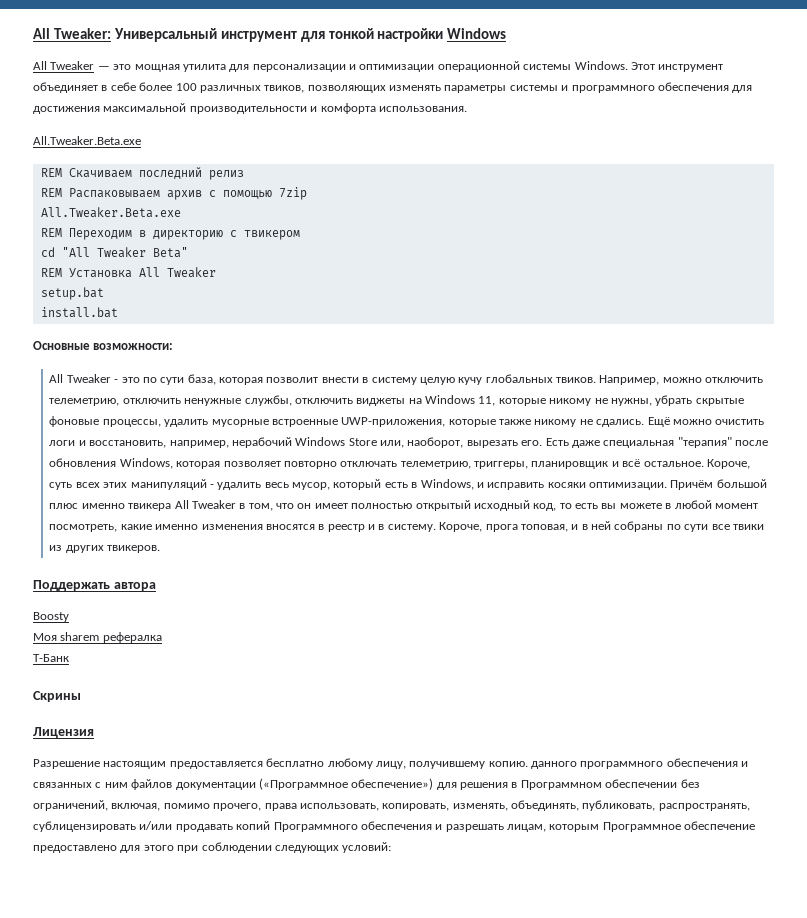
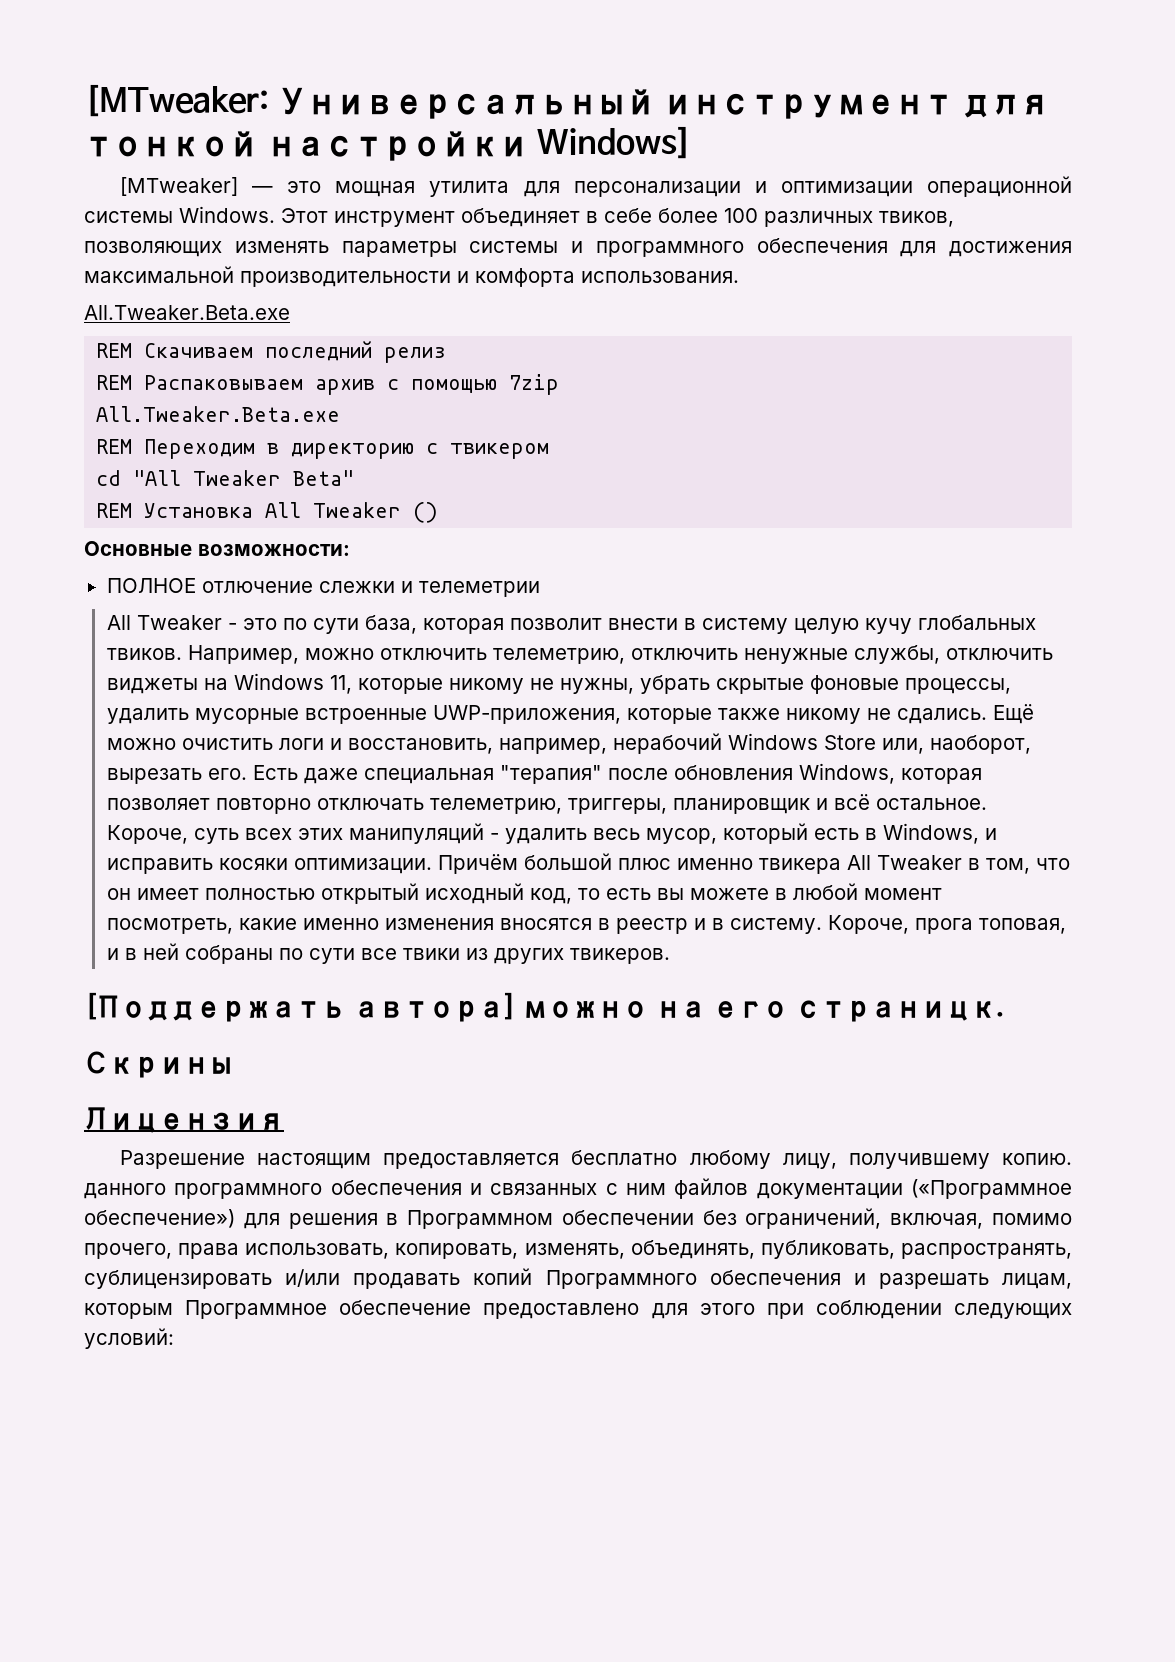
[33,28,111,39] All Tweaker: -> [84,84,269,117] [MTweaker:
[447,28,507,39] [33,61,95,70] Windows // All Tweaker -> [536,126,692,159] [119,177,238,196] Windows] // [MTweaker]
[40,287,104,300] [40,307,118,318] // setup.bat // install.bat -> [413,502,439,523] ()
(174, 346) none -> [106,578,540,597] // ПОЛНОЕ отлючение слежки и телеметрии
[33,580,156,591] [33,612,69,622] [33,632,162,643] [33,654,69,662] Поддержать автора // Boosty // Моя sharem рефералка // Т-Банк -> [84,992,1004,1022] [Поддержать автора] можно на его страницк.

